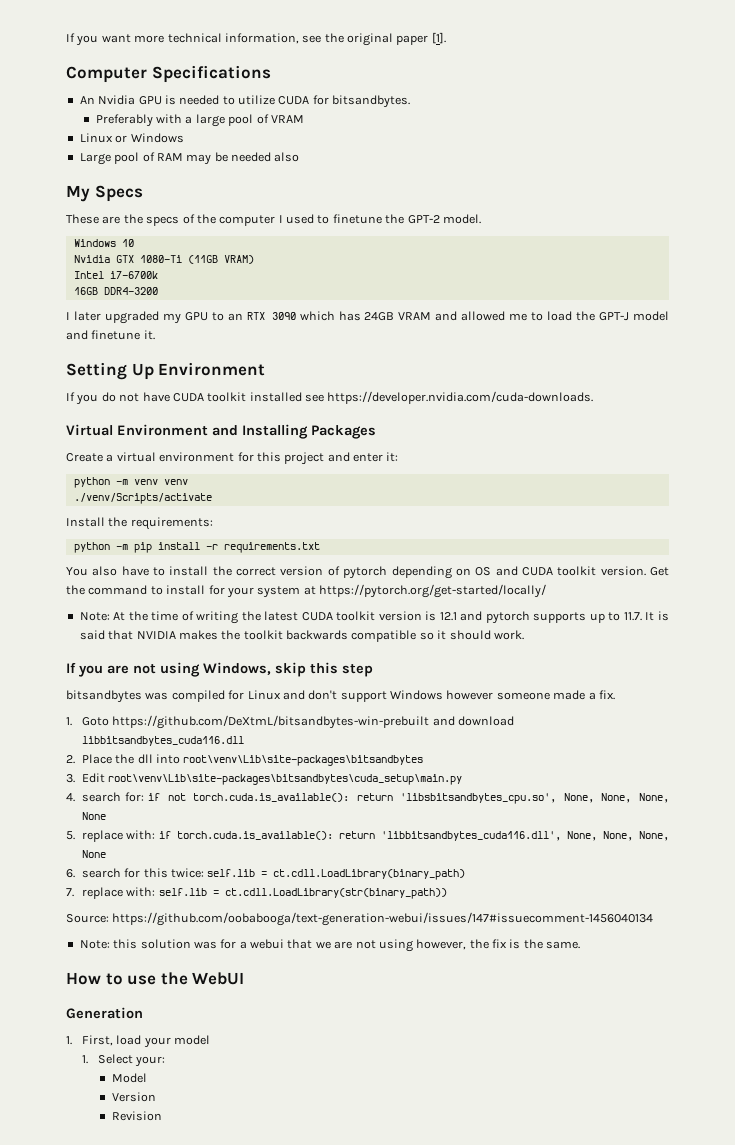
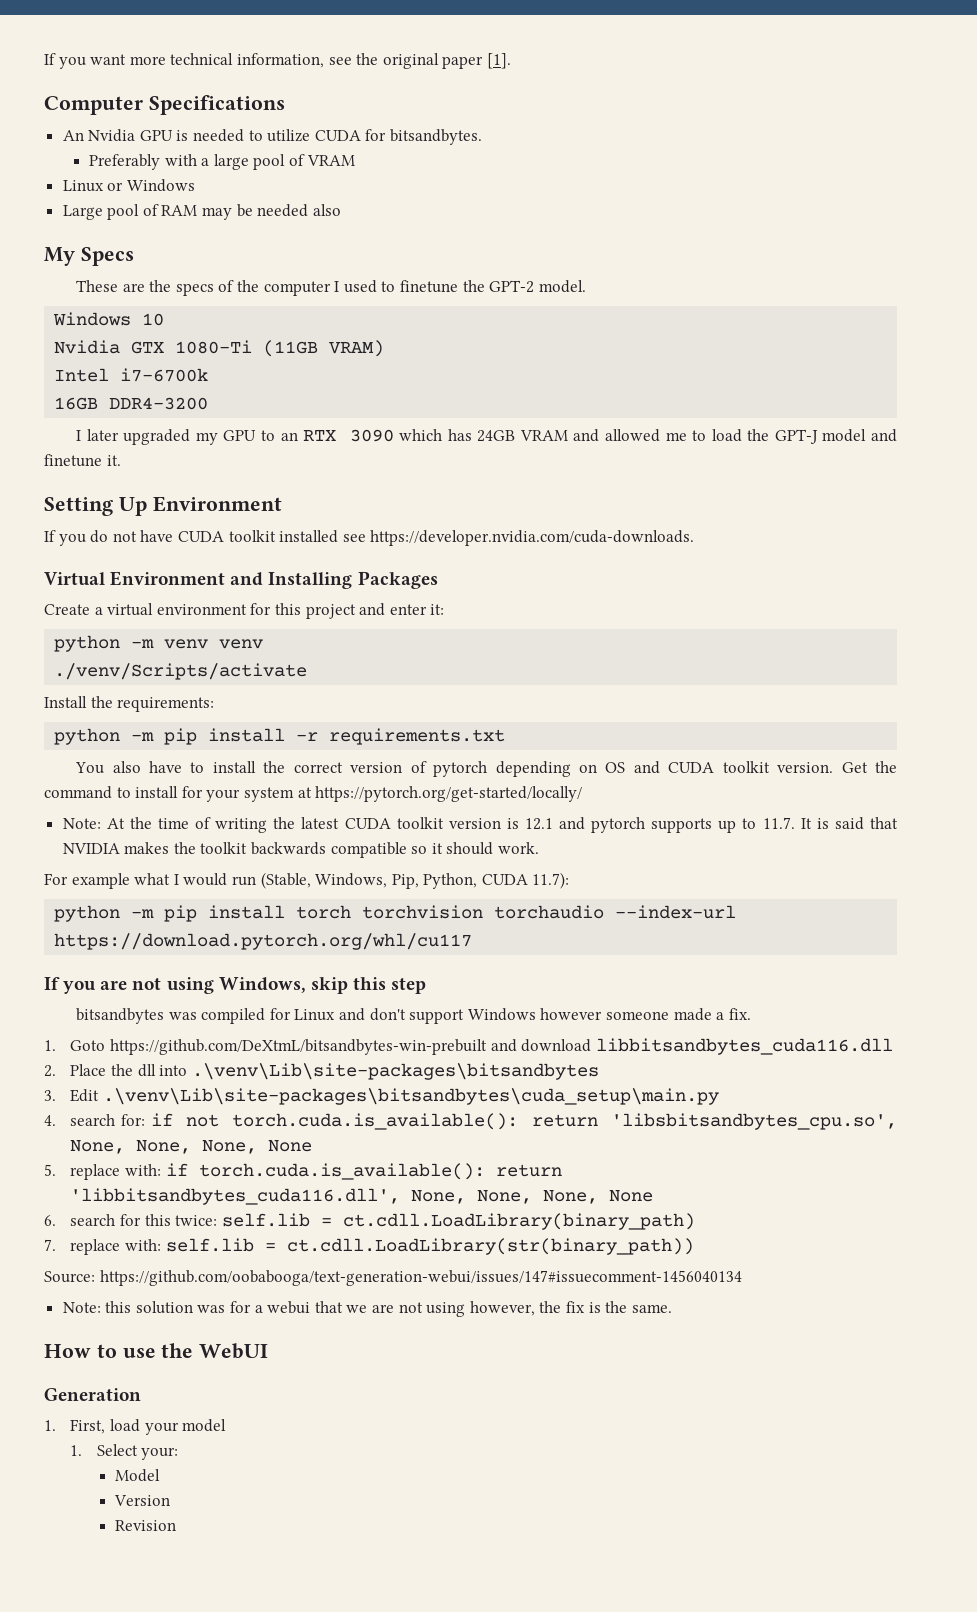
(524, 635) none -> [44,872,570,889] [54,905,737,922] [54,933,473,950] // For example what I would run (Stable, Windows, Pip, Python, CUDA 11.7): // python -m pip install torch torchvision torchaudio --index-url https://download.pytorch.org/whl/cu117
[183,755,424,766] root\venv\Lib\site-packages\bitsandbytes -> [191,1063,599,1080] .\venv\Lib\site-packages\bitsandbytes
[108,774,463,785] root\venv\Lib\site-packages\bitsandbytes\cuda_setup\main.py -> [102,1088,719,1105] .\venv\Lib\site-packages\bitsandbytes\cuda_setup\main.py

